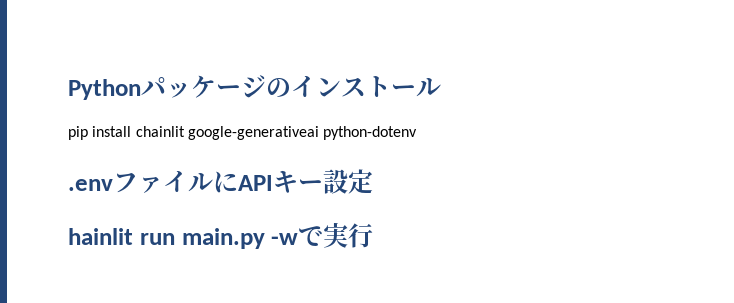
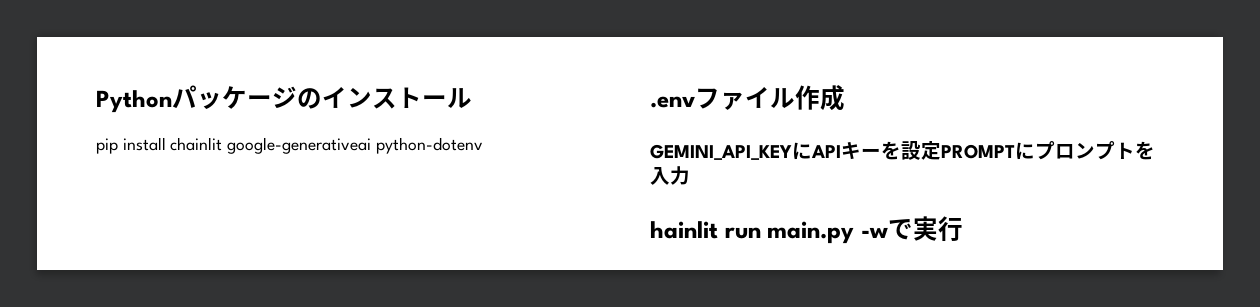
(213, 182) none -> [795,85,845,111] [650,144,792,160] 作成 // GEMINI_API_KEY
(323, 185) none -> [881,141,901,160] を
(373, 181) none -> [941,141,1155,160] [650,166,690,185] PROMPTにプロンプトを入力

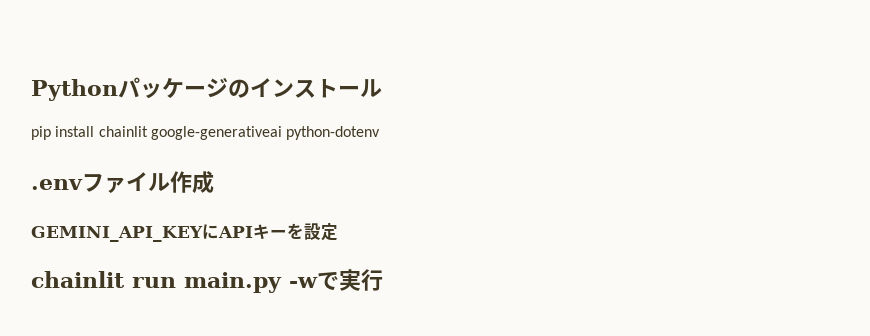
[941,141,1155,160] [650,166,690,185] [650,221,718,239] PROMPTにプロンプトを入力 // hainlit -> [31,271,125,288] // chainlit

